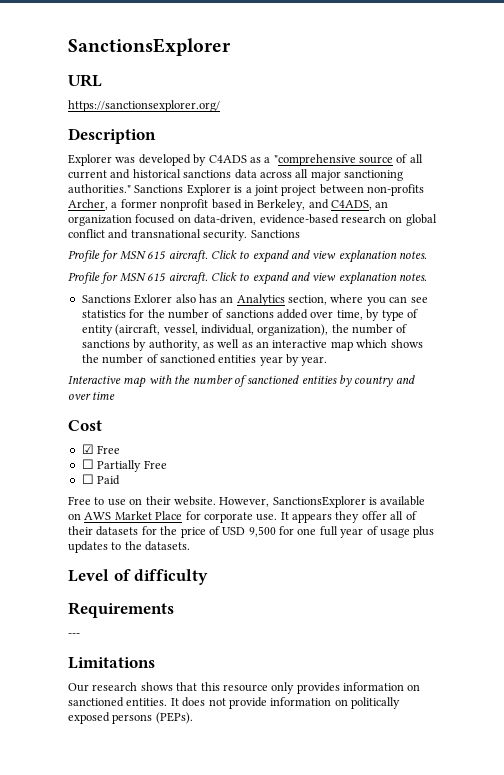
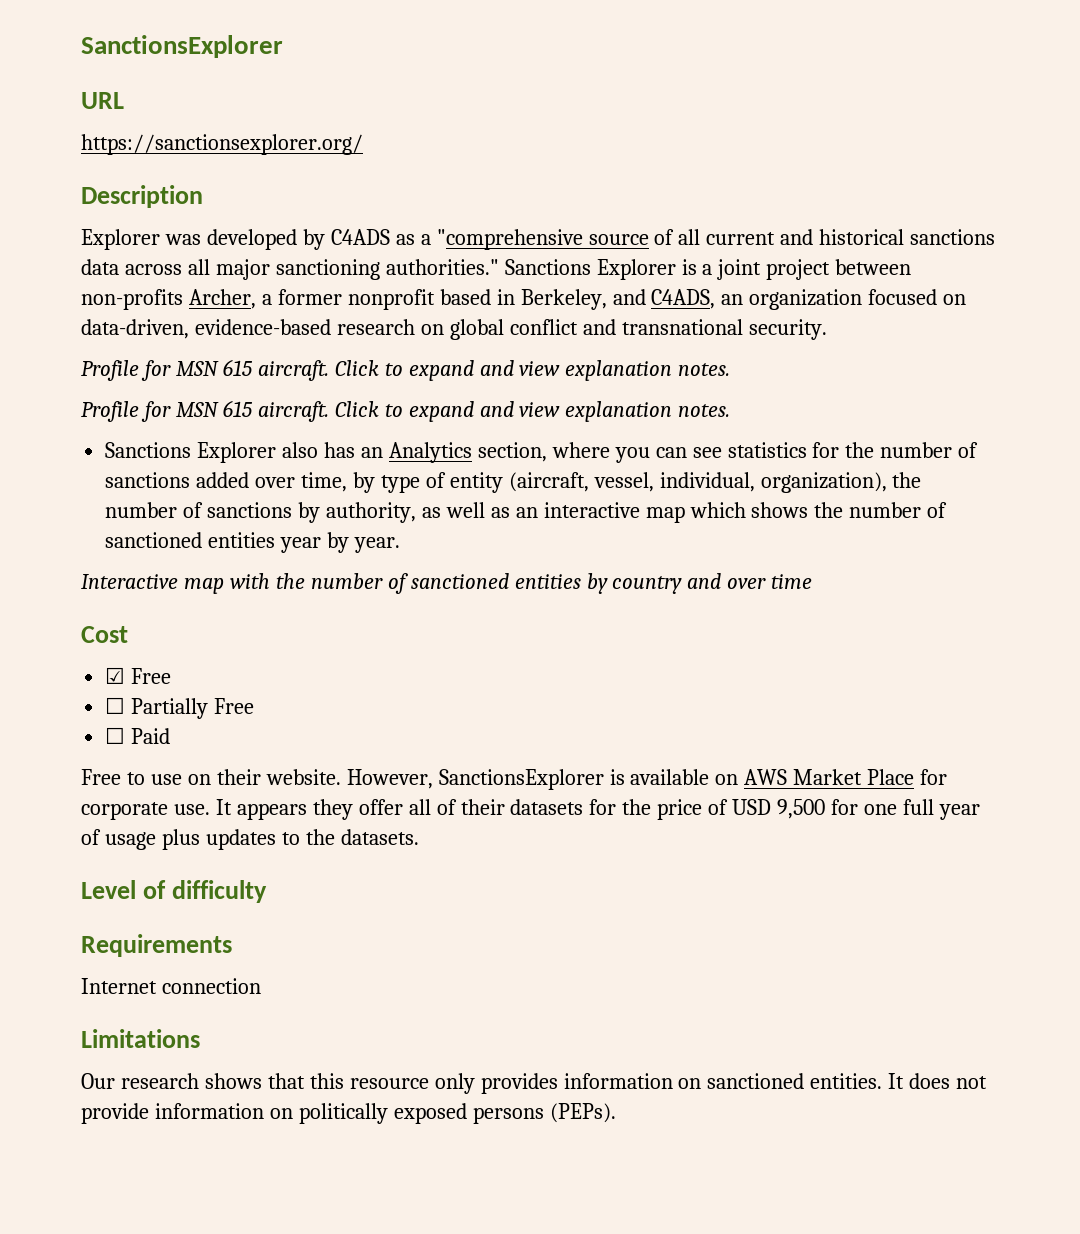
[250,230,300,238] Sanctions -> (827, 329) none
[134,294,173,304] Exlorer -> [197,442,277,463] Explorer
[68,633,80,637] --- -> [81,978,261,994] Internet connection

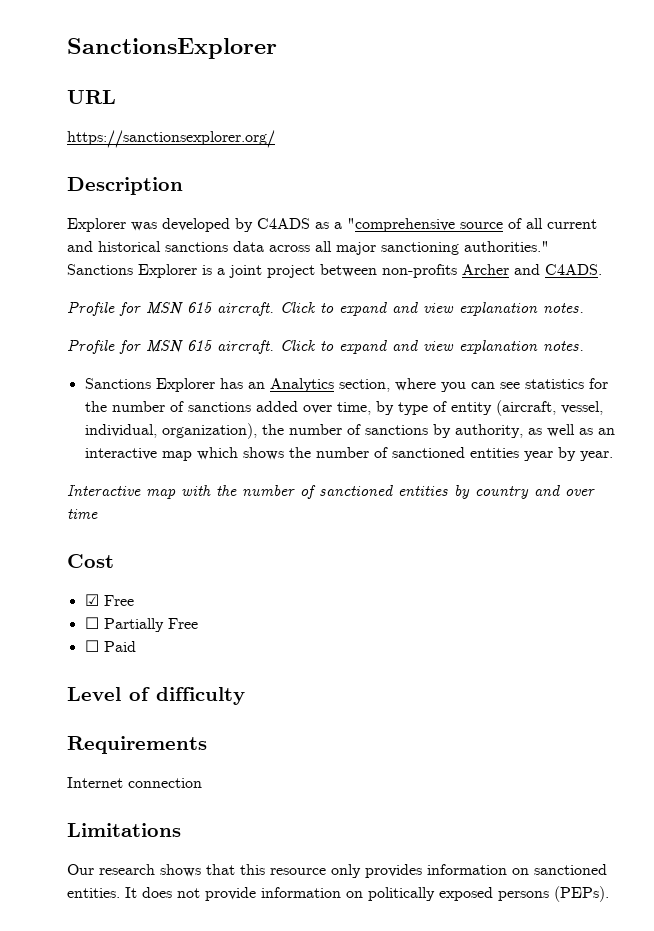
[188,289,967,310] [81,319,827,340] Archer, a former nonprofit based in Berkeley, and C4ADS, an organization focused on data-driven, evidence-based research on global conflict and transnational security. -> [462,264,602,275] Archer and C4ADS.
[282,442,319,458] also -> (215, 385) none
[81,769,948,790] [81,799,980,820] [81,829,419,850] // Free to use on their website. However, SanctionsExplorer is available on AWS Market Place for corporate use. It appears they offer all of their datasets for the price of USD 9,500 for one full year of usage plus updates to the datasets. -> (136, 646) none

